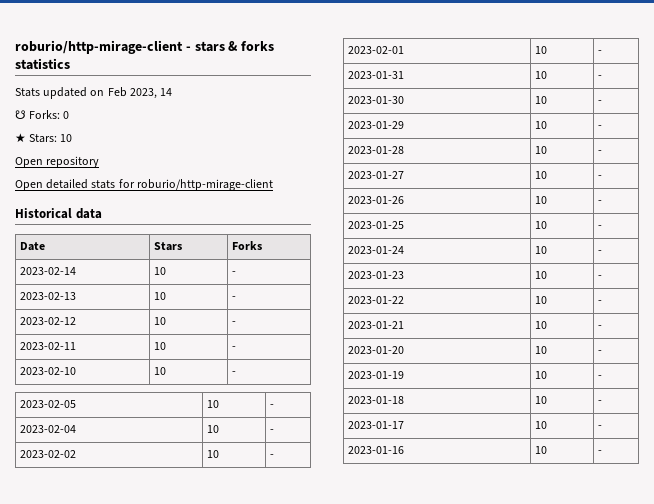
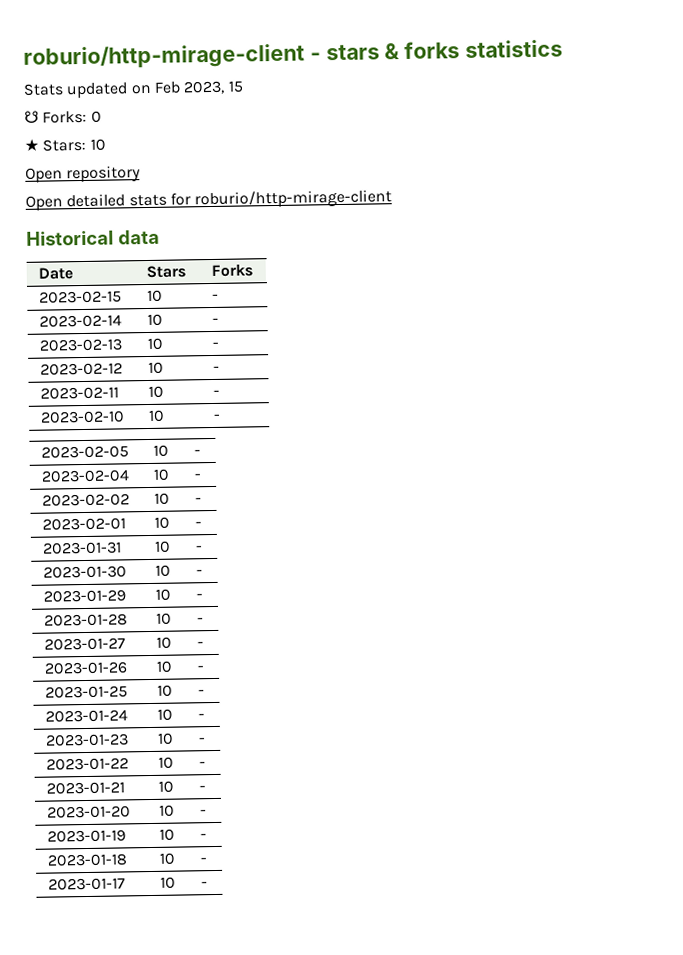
[160,88,173,96] 14 -> [227,80,244,93] 15
(262, 245) none -> [39,290,123,304] [147,289,164,302] [212,293,220,300] // 2023-02-15 | 10 | -
[347,446,404,454] [534,446,547,454] [597,450,602,454] // 2023-01-16 | 10 | - -> (209, 884) none

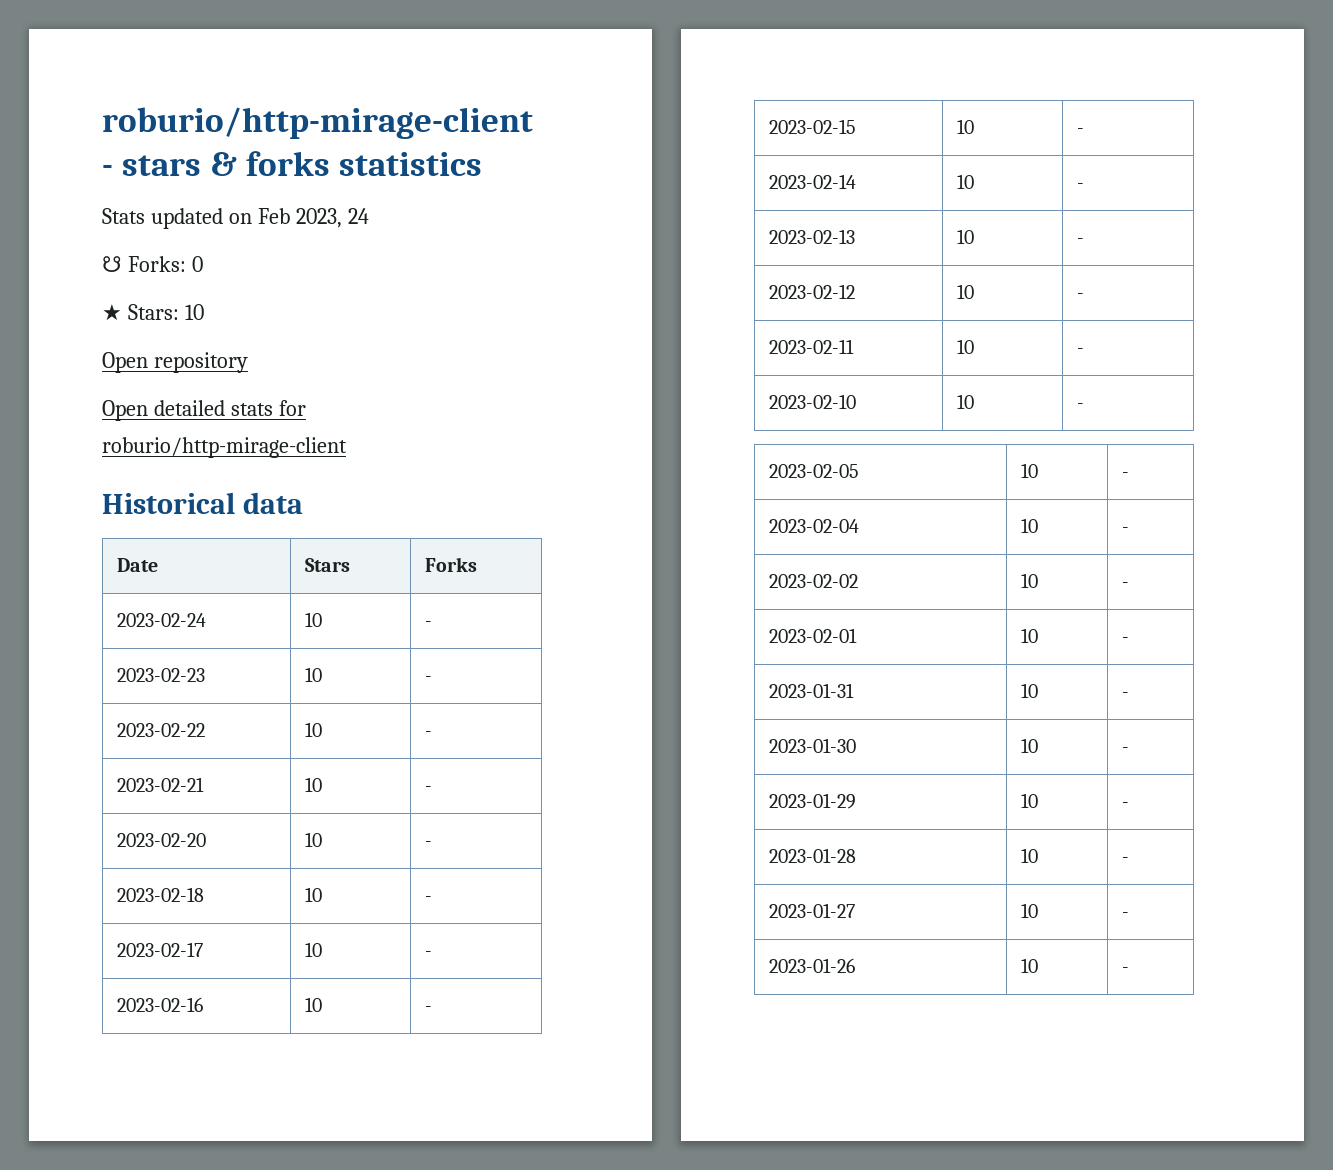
[227,80,244,93] 15 -> [347,208,369,224] 24
(254, 270) none -> [117,613,207,627] [305,612,323,627] [425,621,433,627] [117,668,206,682] [305,667,323,682] [425,676,433,682] [117,723,206,737] [305,722,323,737] [425,731,433,737] [117,777,205,792] [305,777,323,792] [425,786,433,792] [117,833,207,847] [305,832,323,847] [425,841,433,847] [117,887,205,902] [305,887,323,902] [425,896,433,902] [117,942,204,957] [305,942,323,957] [425,951,433,957] [117,997,204,1012] [305,997,323,1012] [425,1006,433,1012] // 2023-02-24 | 10 | - // 2023-02-23 | 10 | - // 2023-02-22 | 10 | - // 2023-02-21 | 10 | - // 2023-02-20 | 10 | - // 2023-02-18 | 10 | - // 2023-02-17 | 10 | - // 2023-02-16 | 10 | -
[45,685,129,699] [157,684,174,697] [198,689,206,696] [45,709,129,723] [157,708,174,721] [198,713,206,720] [45,733,130,747] [157,732,175,745] [199,737,207,744] [46,757,130,771] [158,756,175,769] [199,761,207,768] [46,781,126,795] [158,780,175,793] [199,785,207,792] [47,805,132,819] [159,804,176,817] [200,809,208,816] [47,829,127,843] [159,828,176,841] [200,833,208,840] [47,853,128,867] [159,852,176,865] [200,857,208,864] [48,877,127,891] [160,876,177,889] [201,881,209,888] // 2023-01-25 | 10 | - // 2023-01-24 | 10 | - // 2023-01-23 | 10 | - // 2023-01-22 | 10 | - // 2023-01-21 | 10 | - // 2023-01-20 | 10 | - // 2023-01-19 | 10 | - // 2023-01-18 | 10 | - // 2023-01-17 | 10 | - -> (1130, 970) none

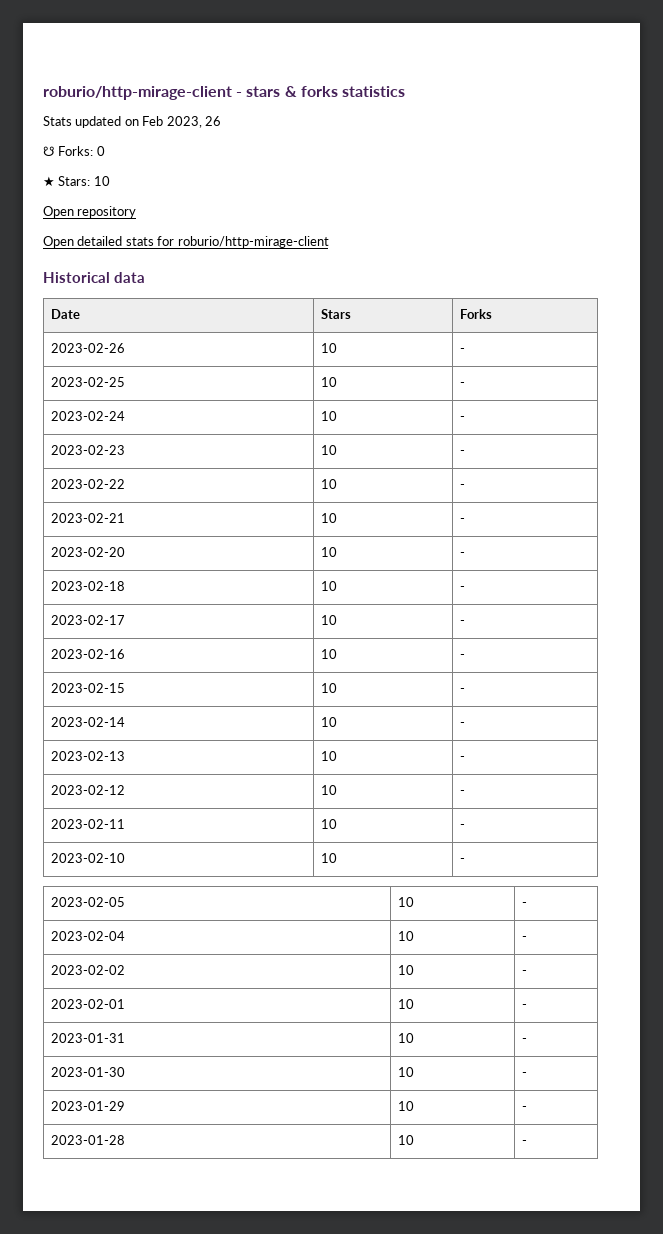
[347,208,369,224] 24 -> [204,116,221,126] 26
(478, 564) none -> [50,343,125,353] [320,343,337,353] [459,348,465,353] [50,377,125,387] [320,377,337,387] [459,382,465,387] // 2023-02-26 | 10 | - // 2023-02-25 | 10 | -
[769,903,856,918] [1021,903,1039,918] [1122,912,1130,918] [769,958,856,973] [1021,958,1039,973] [1122,967,1130,973] // 2023-01-27 | 10 | - // 2023-01-26 | 10 | - -> (527, 1142) none

